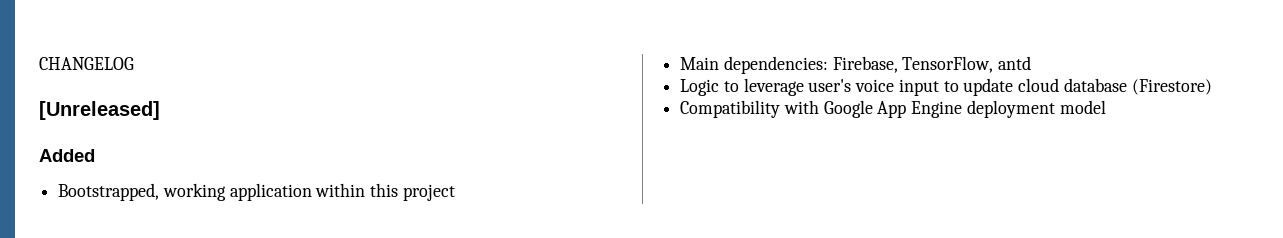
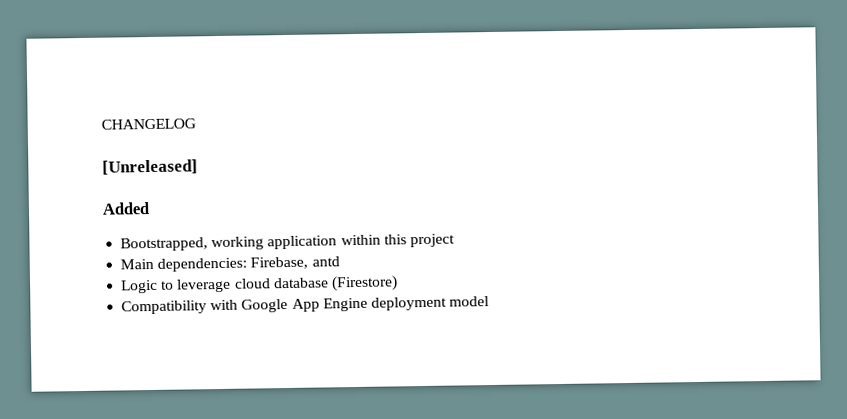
[902,56,994,73] TensorFlow, -> (309, 263) none
[808,78,1014,96] user's voice input to update -> (232, 285) none

